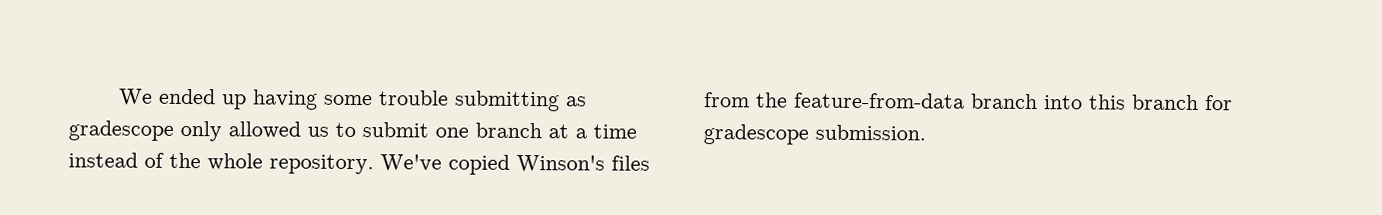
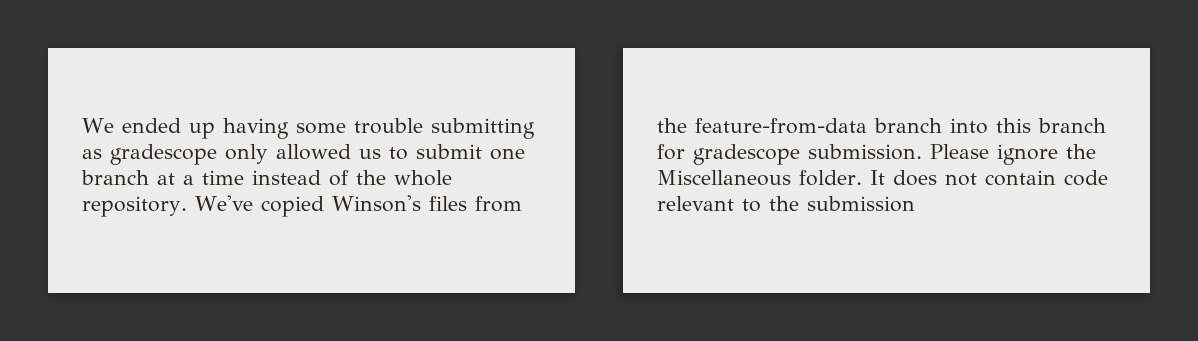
(926, 132) none -> [930,144,1096,165] [657,170,1108,186] [657,196,915,212] Please ignore the Miscellaneous folder. It does not contain code relevant to the submission

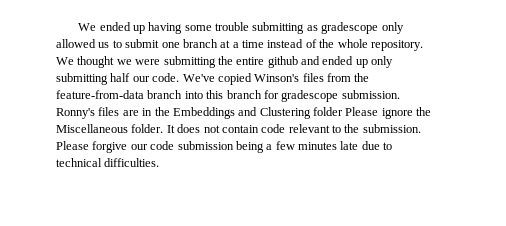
(187, 206) none -> [56,56,394,68] [56,73,180,85] We thought we were submitting the entire github and ended up only submitting half our code.
(922, 152) none -> [56,107,343,119] Ronny's files are in the Embeddings and Clustering folder
[807,196,915,212] submission -> [362,124,421,133] [56,141,393,153] [56,158,160,167] submission. Please forgive our code submission being a few minutes late due to technical difficulties.

